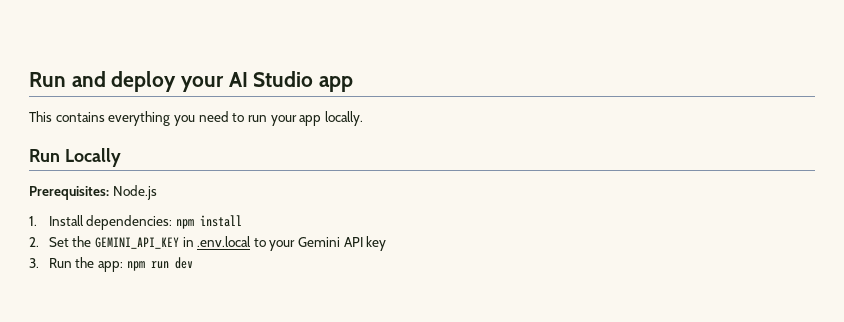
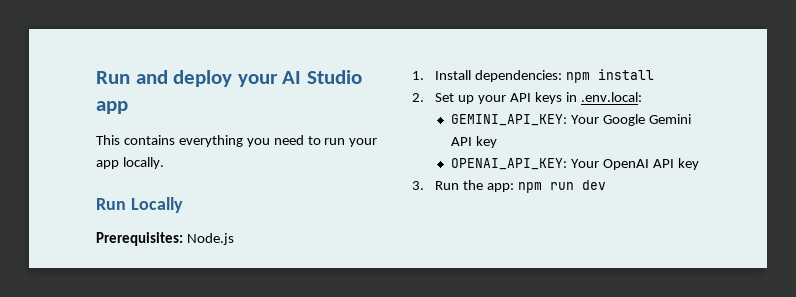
[72,236,341,251] the GEMINI_API_KEY in .env.local to your Gemini -> [458,92,642,104] [451,114,692,126] [451,136,498,148] [451,158,650,170] up your API keys in .env.local: // GEMINI_API_KEY: Your Google Gemini API key // OPENAI_API_KEY: Your OpenAI

